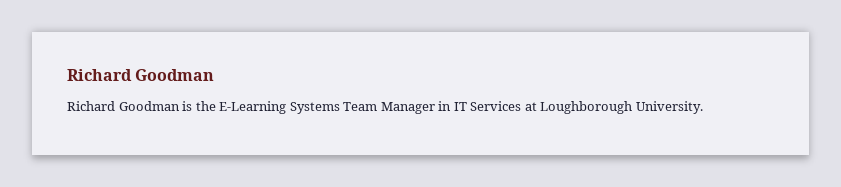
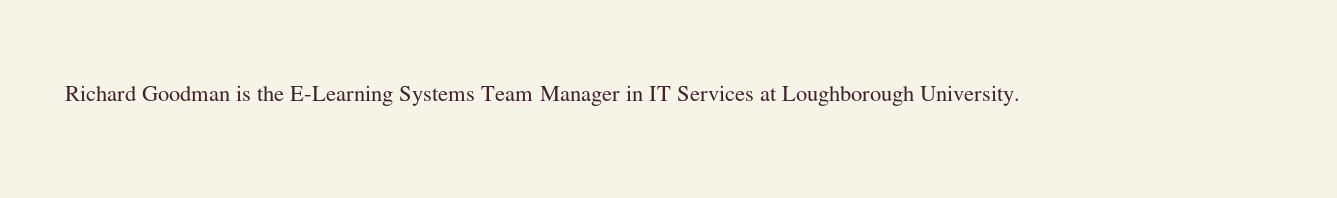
[67,69,215,81] [67,101,180,111] Richard Goodman // Richard Goodman -> [65,85,231,101] Richard Goodman

